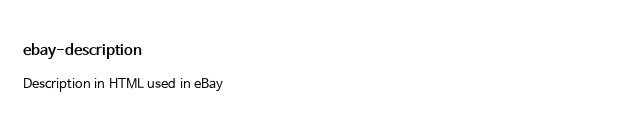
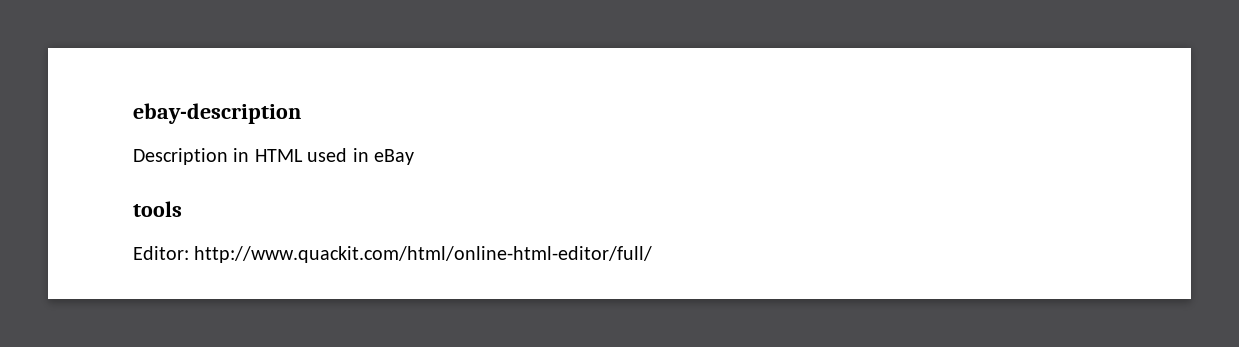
(223, 85) none -> [133,201,182,217] [133,246,653,263] // tools // Editor: http://www.quackit.com/html/online-html-editor/full/

